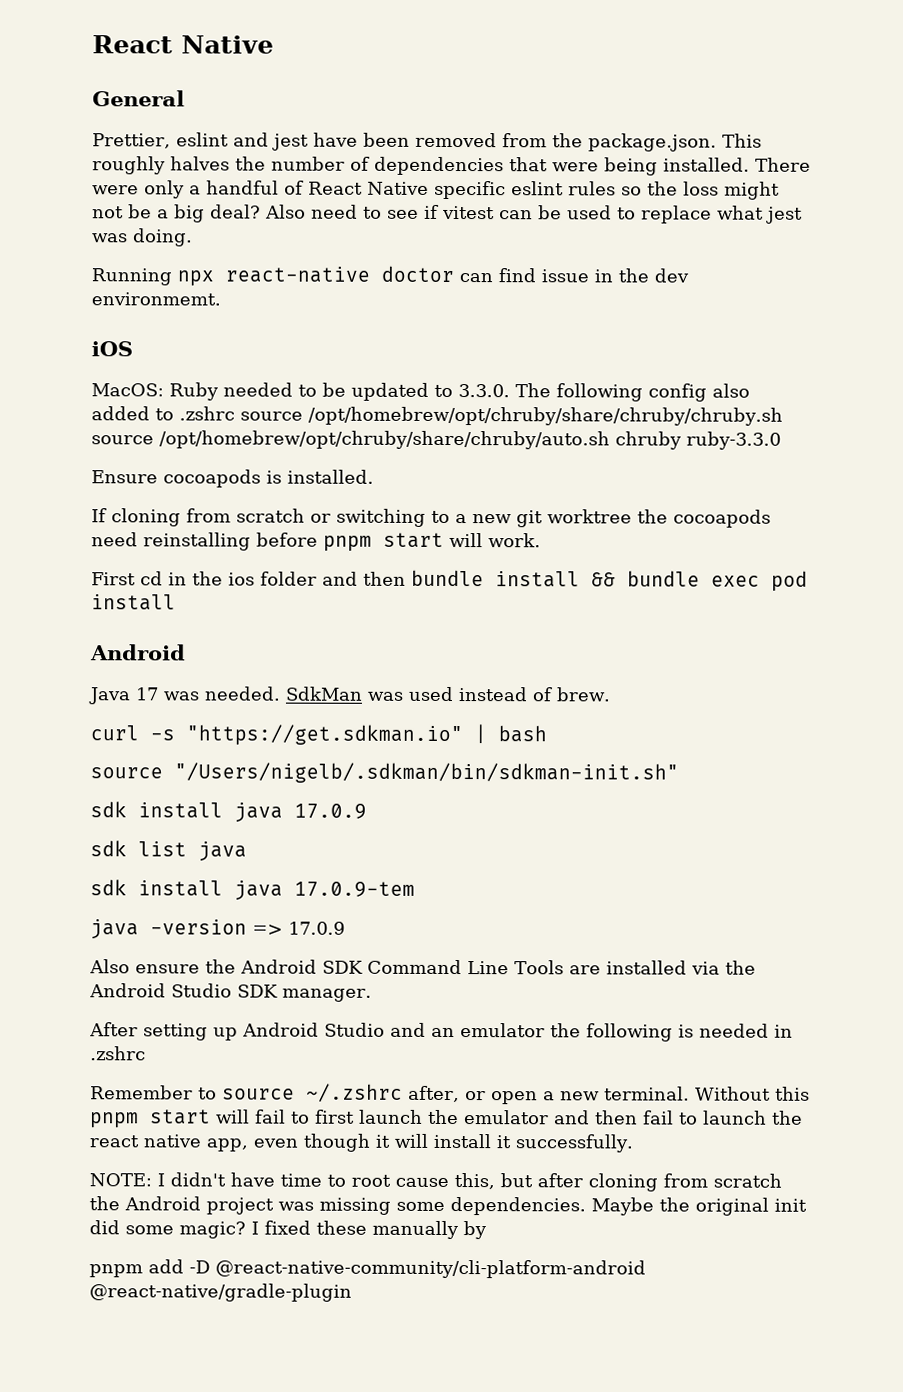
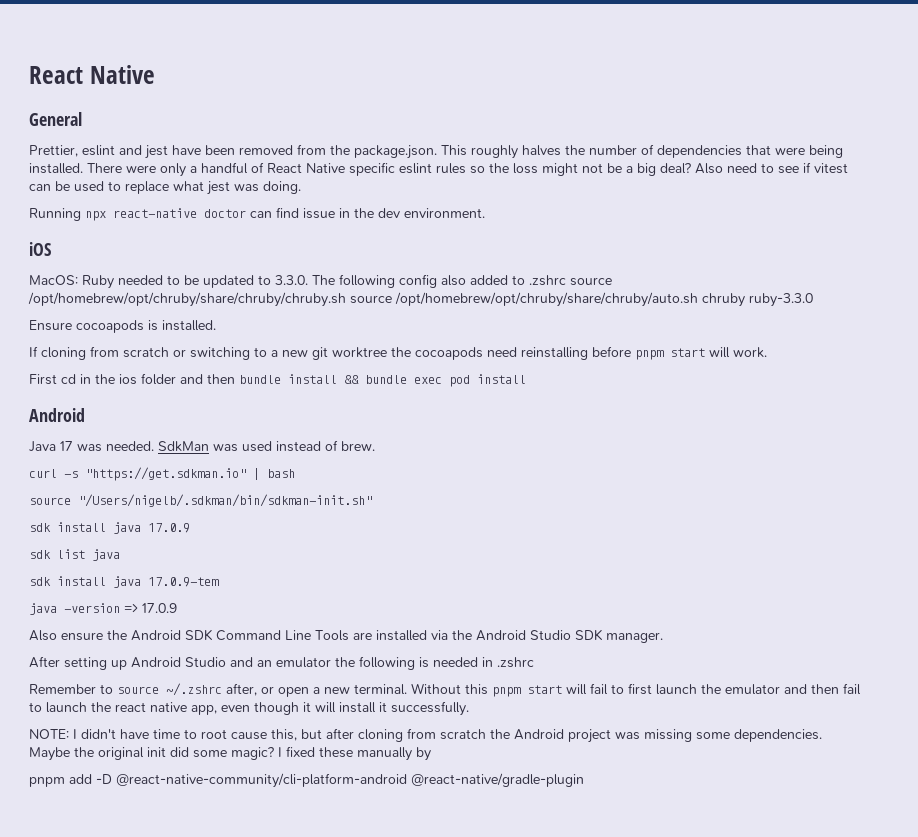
[91,292,221,306] environmemt. -> [404,208,485,218] environment.

